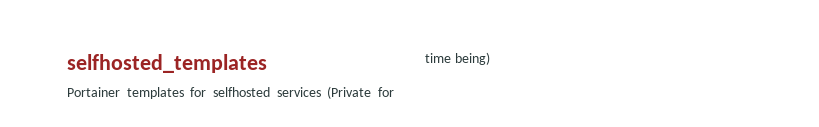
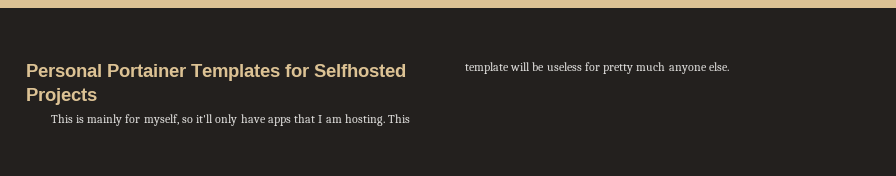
[67,54,267,73] [67,86,394,99] [425,52,490,65] selfhosted_templates // Portainer templates for selfhosted services (Private for time being) -> [26,64,406,81] [26,88,97,105] [50,114,410,126] [465,62,729,74] Personal Portainer Templates for Selfhosted Projects // This is mainly for myself, so it'll only have apps that I am hosting. This template will be useless for pretty much anyone else.

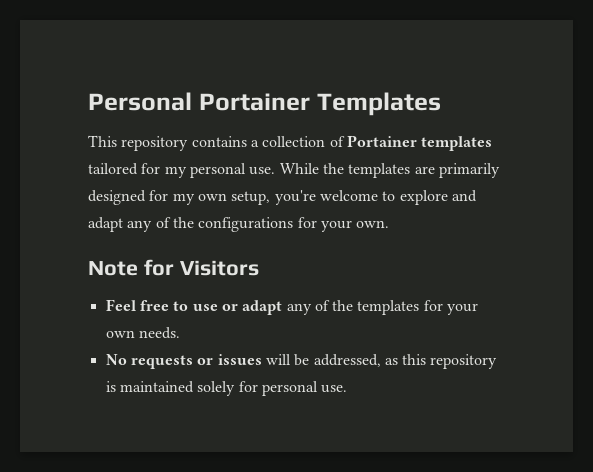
[285,64,406,77] [26,88,97,105] [50,114,410,126] [465,62,729,74] for Selfhosted Projects // This is mainly for myself, so it'll only have apps that I am hosting. This template will be useless for pretty much anyone else. -> [88,135,493,151] [88,163,500,178] [88,190,477,205] [88,217,390,232] [88,259,259,276] [105,299,479,315] [105,327,180,339] [105,354,498,369] [105,381,348,396] // This repository contains a collection of Portainer templates tailored for my personal use. While the templates are primarily designed for my own setup, you're welcome to explore and adapt any of the configurations for your own. // Note for Visitors // Feel free to use or adapt any of the templates for your own needs. // No requests or issues will be addressed, as this repository is maintained solely for personal use.

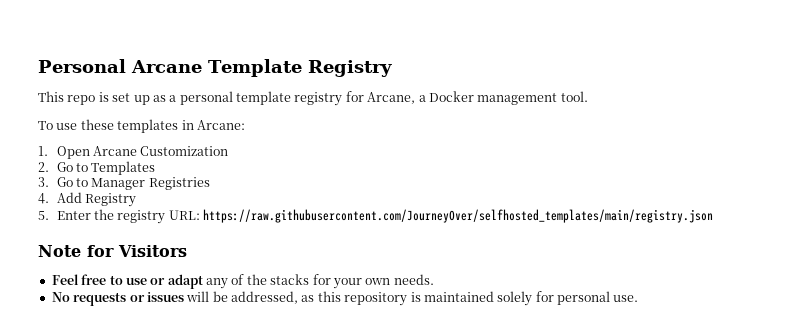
[198,92,441,116] [88,135,493,151] [88,163,500,178] [88,190,477,205] [88,217,390,232] Portainer Templates // This repository contains a collection of Portainer templates tailored for my personal use. While the templates are primarily designed for my own setup, you're welcome to explore and adapt any of the configurations for your own. -> [131,59,392,77] [38,91,588,106] [38,119,245,133] [38,146,229,159] [38,161,156,175] [38,177,210,190] [38,192,136,207] [38,209,714,224] Arcane Template Registry // This repo is set up as a personal template registry for Arcane, a Docker management tool. // To use these templates in Arcane: // 1. Open Arcane Customization // 2. Go to Templates // 3. Go to Manager Registries // 4. Add Registry // 5. Enter the registry URL: https://raw.githubusercontent.com/JourneyOver/selfhosted_templates/main/registry.json
[357,300,420,315] templates -> [270,274,310,285] stacks

